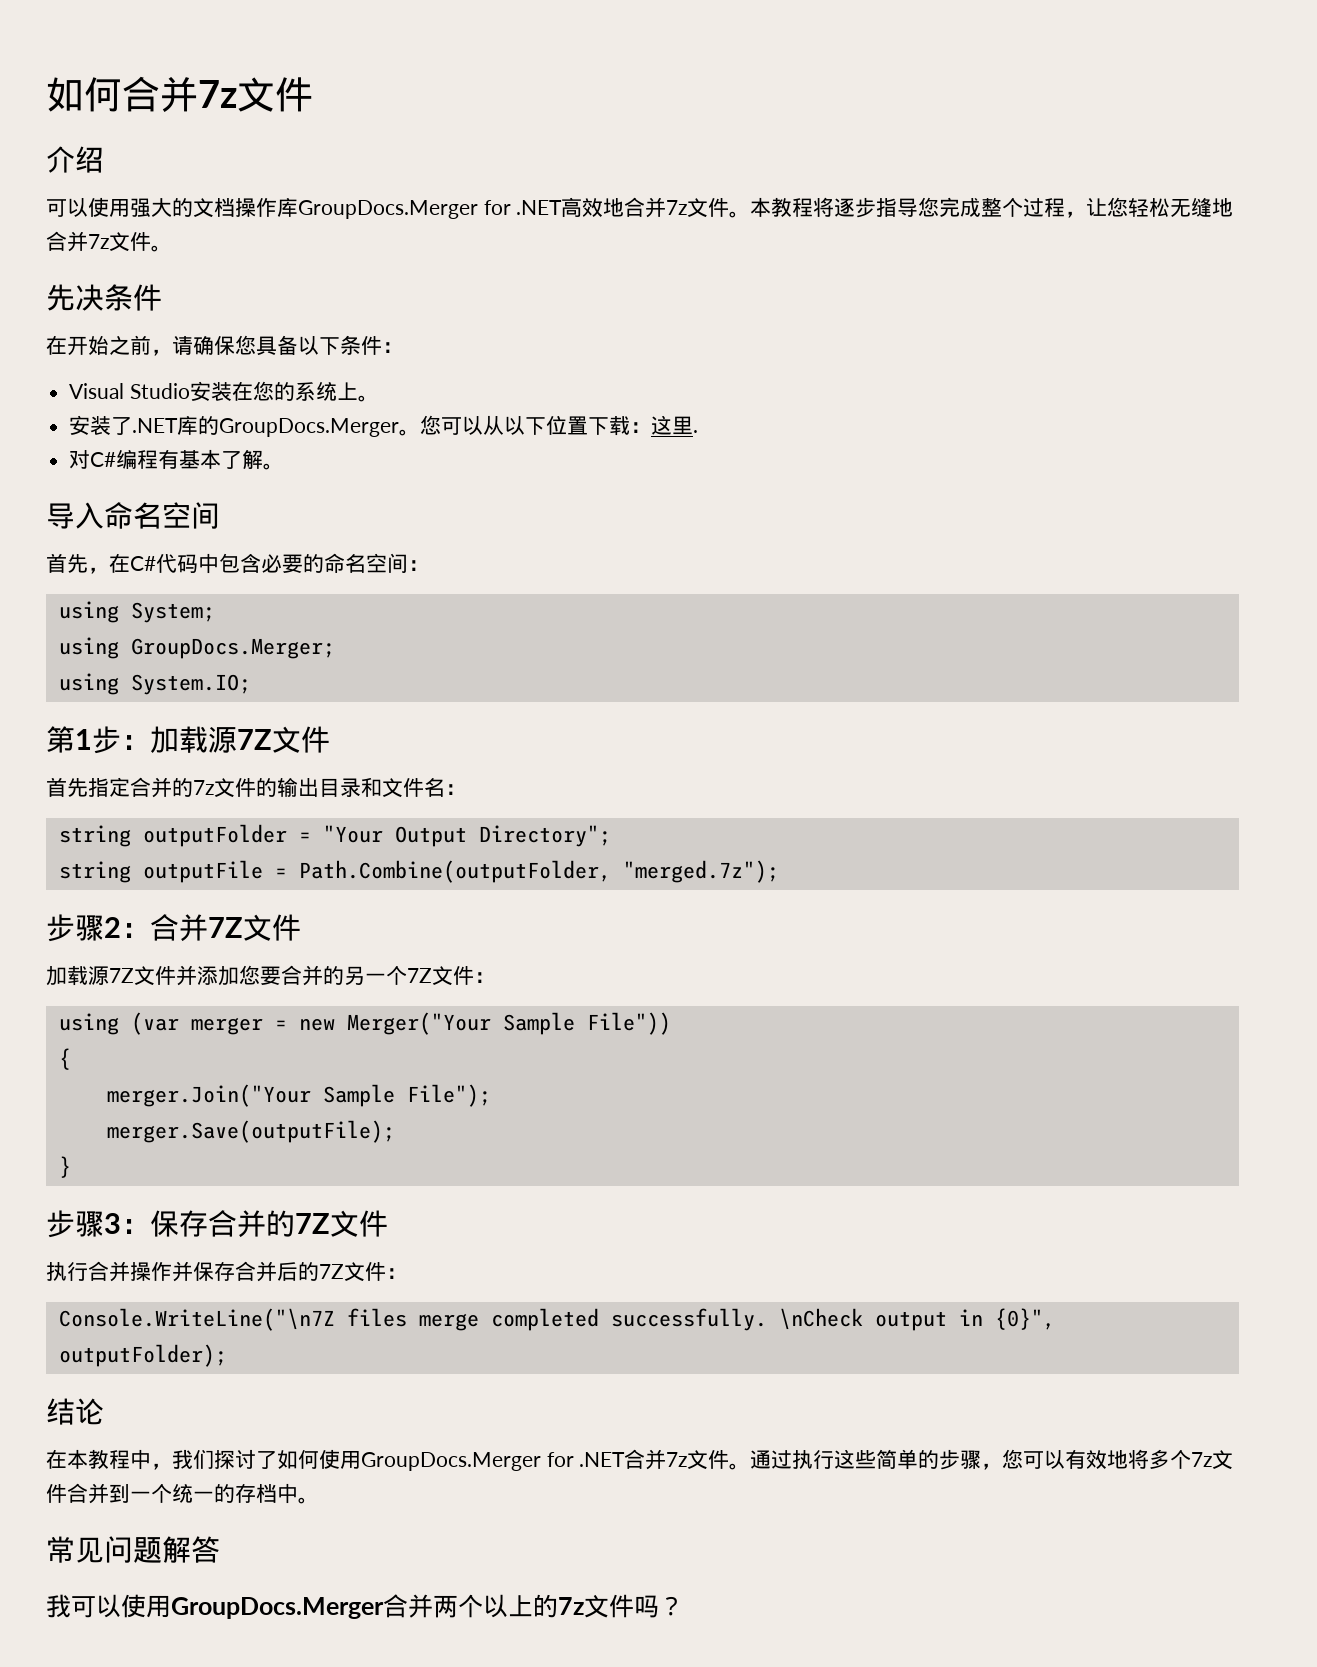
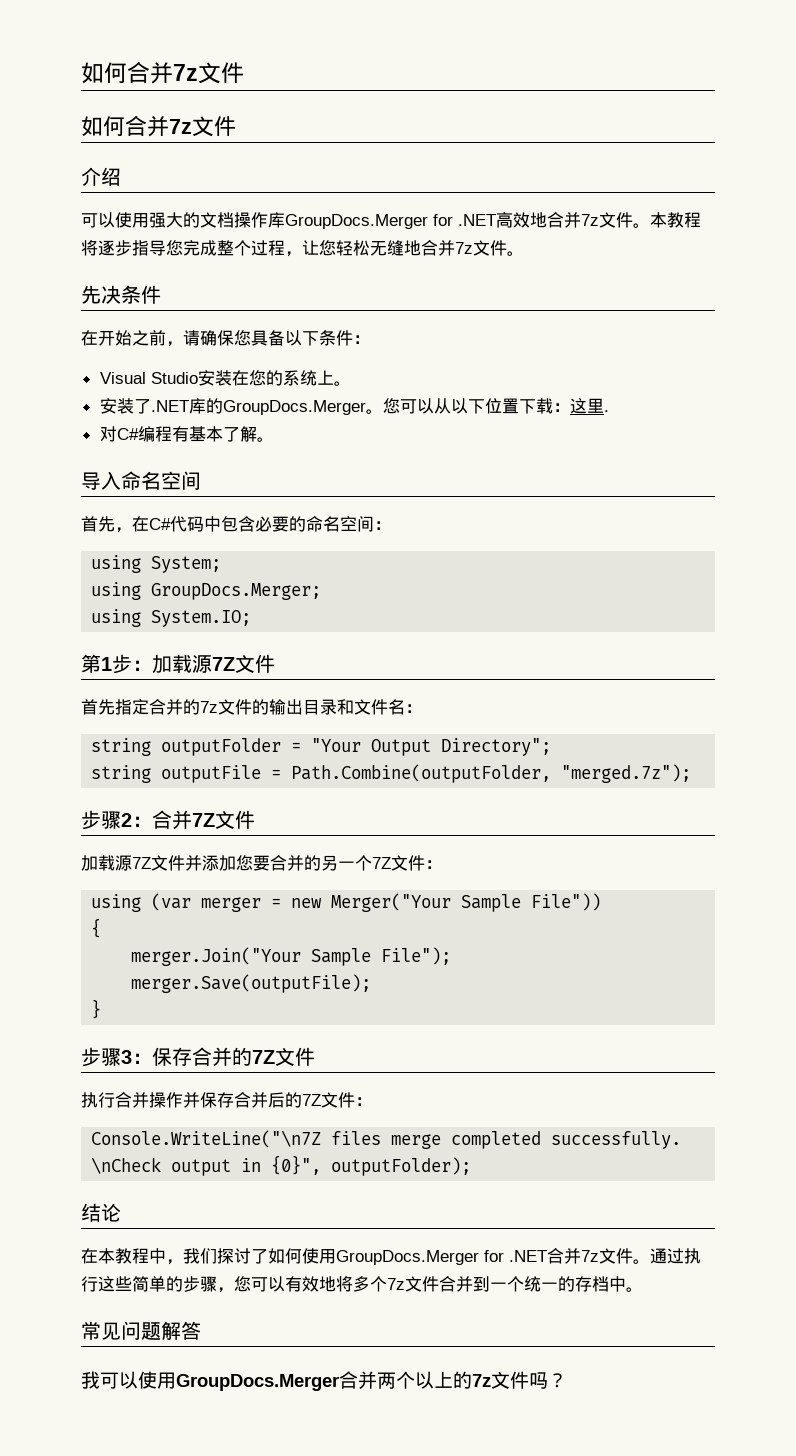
[46,76,313,113] 如何合并7z文件 -> [81,62,244,84] [81,115,236,137] 如何合并7z文件 // 如何合并7z文件

